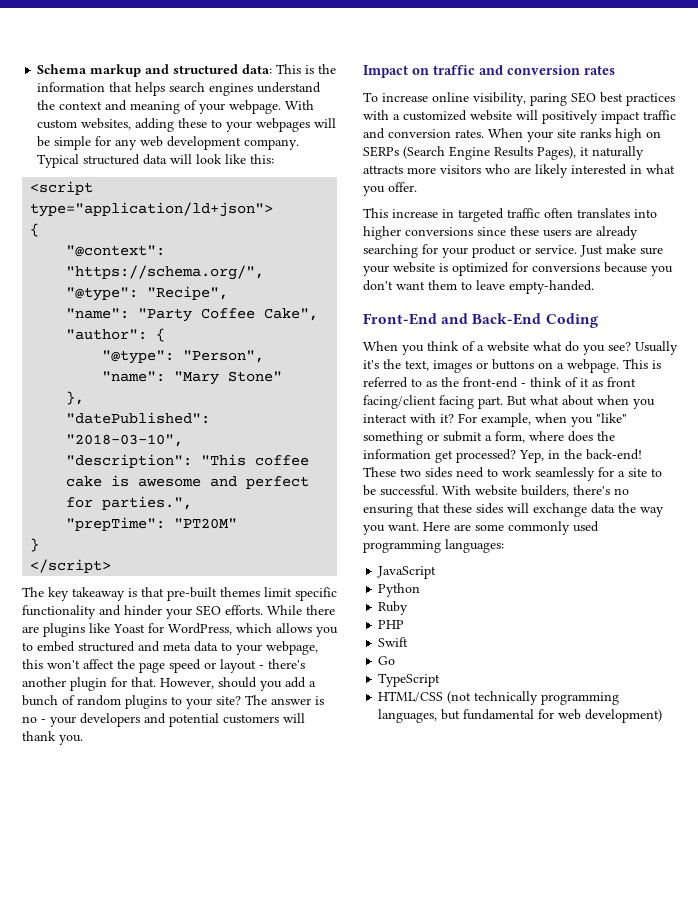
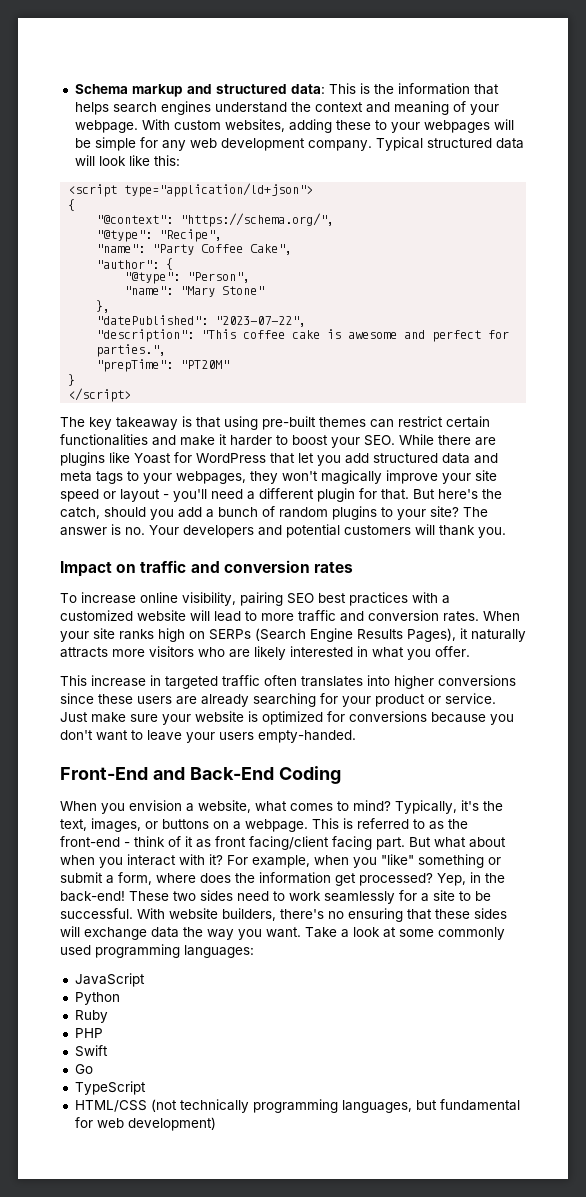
[66,434,184,447] "2018-03-10", -> [215,316,307,327] "2023-07-22",
(164, 592) none -> [224,416,258,430] using
[264,587,337,601] [22,605,263,619] limit specific functionality and hinder your SEO efforts. -> [370,416,490,428] [60,434,395,448] can restrict certain functionalities and make it harder to boost your SEO.
[168,623,338,637] [22,641,135,652] WordPress, which allows you to embed structured -> [196,453,470,466] WordPress that let you add structured data
[194,641,318,655] [22,659,305,673] [22,677,214,691] data to your webpage, this won't affect the page speed or layout - there's another plugin for that. However, -> [96,470,497,484] [60,488,502,502] [60,507,100,519] tags to your webpages, they won't magically improve your site speed or layout - you'll need a different plugin for that. But here's the catch,
[22,716,76,727] no - your -> [125,525,179,535] no. Your
[530,93,567,106] paring -> [240,592,283,606] pairing
[542,110,640,124] positively impact -> [214,611,294,622] lead to more
[428,280,457,290] them -> (128, 735) none
(505, 285) none -> [186,732,254,743] your users
[427,341,678,355] think of a website what do you see? Usually -> [129,800,457,814] envision a website, what comes to mind? Typically,
[433,360,472,373] images -> [91,818,141,832] images,
[423,522,471,531] Here are -> [305,927,396,938] Take a look at

